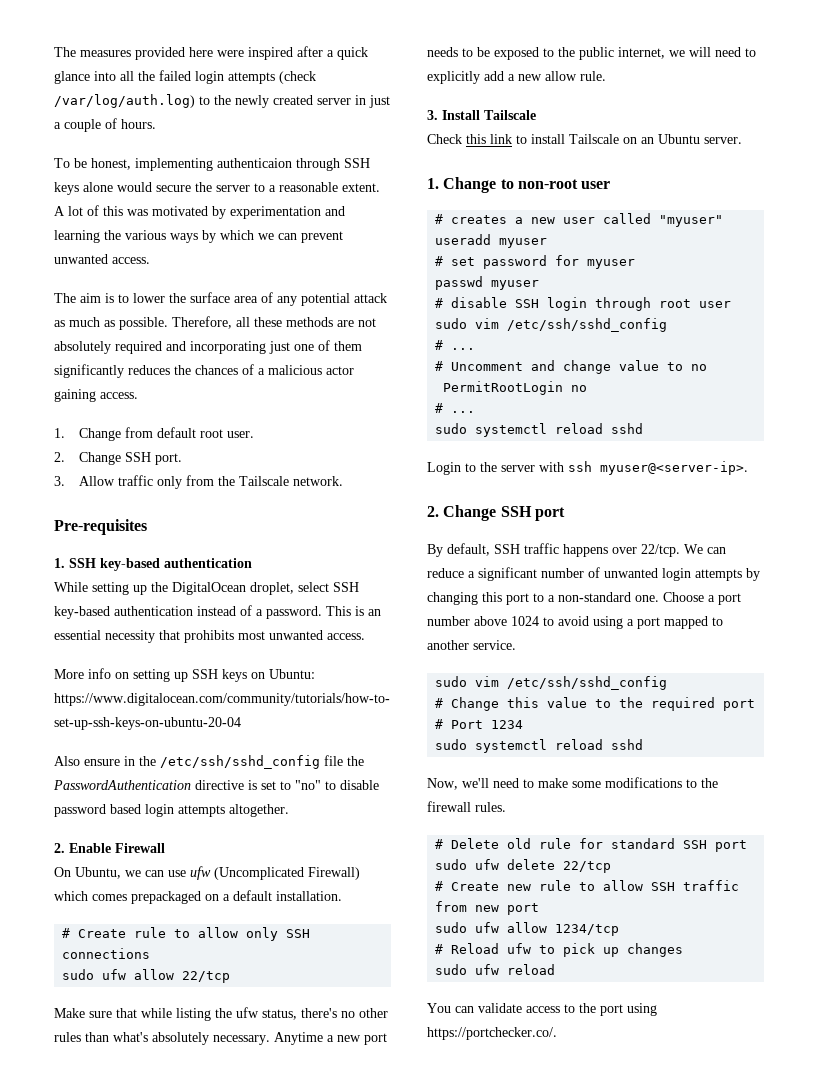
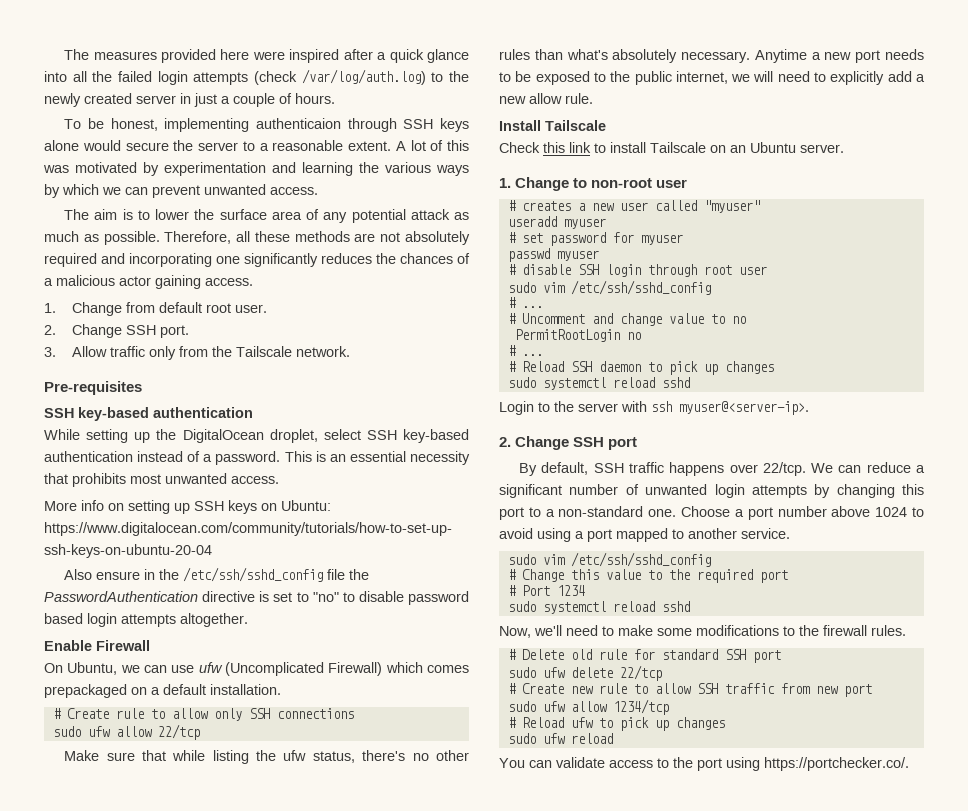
[269,340,362,354] just one of them -> [216,256,240,264] one
[54,558,65,568] 1. -> (142, 388) none
[54,843,65,853] 2. -> (248, 620) none
[427,110,438,120] 3. -> (593, 98) none
(476, 412) none -> [507,361,774,375] // # Reload SSH daemon to pick up changes

